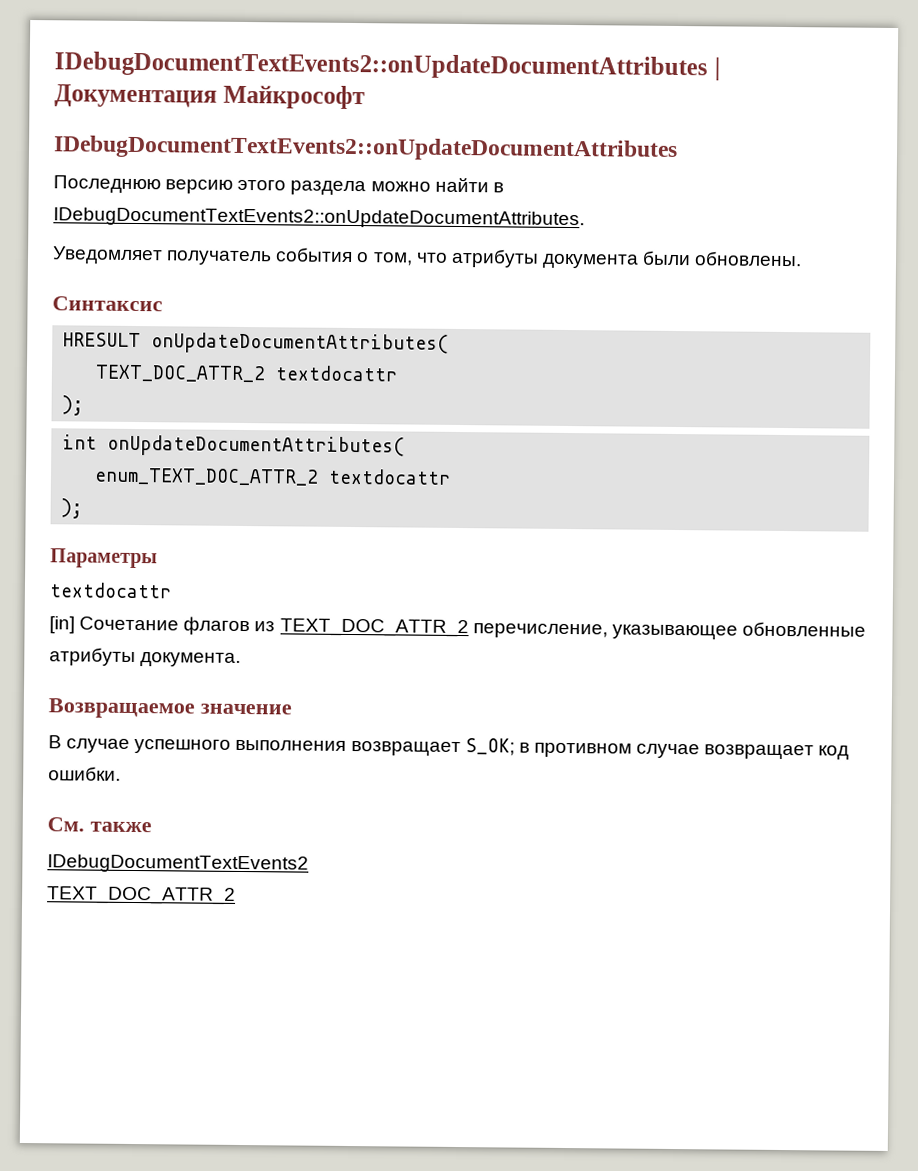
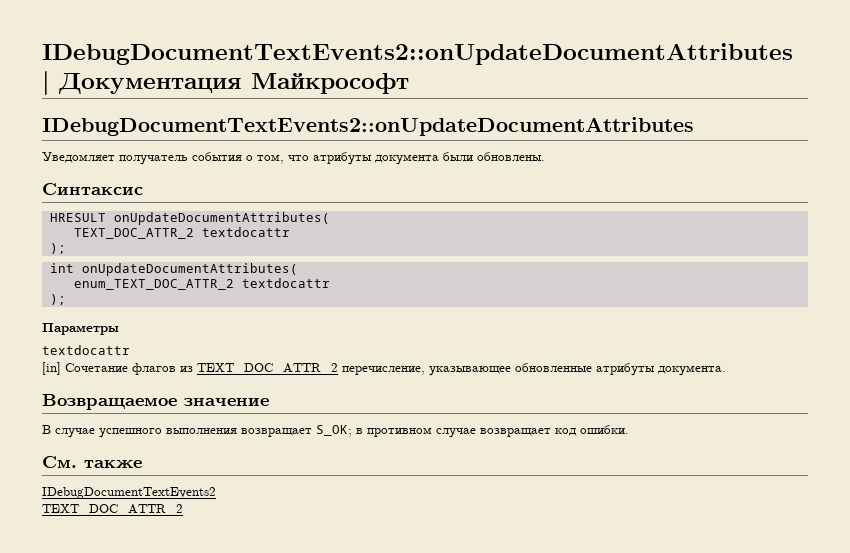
[53,175,504,196] [53,207,585,230] // Последнюю версию этого раздела можно найти в IDebugDocumentTextEvents2::onUpdateDocumentAttributes. -> (694, 126) none

